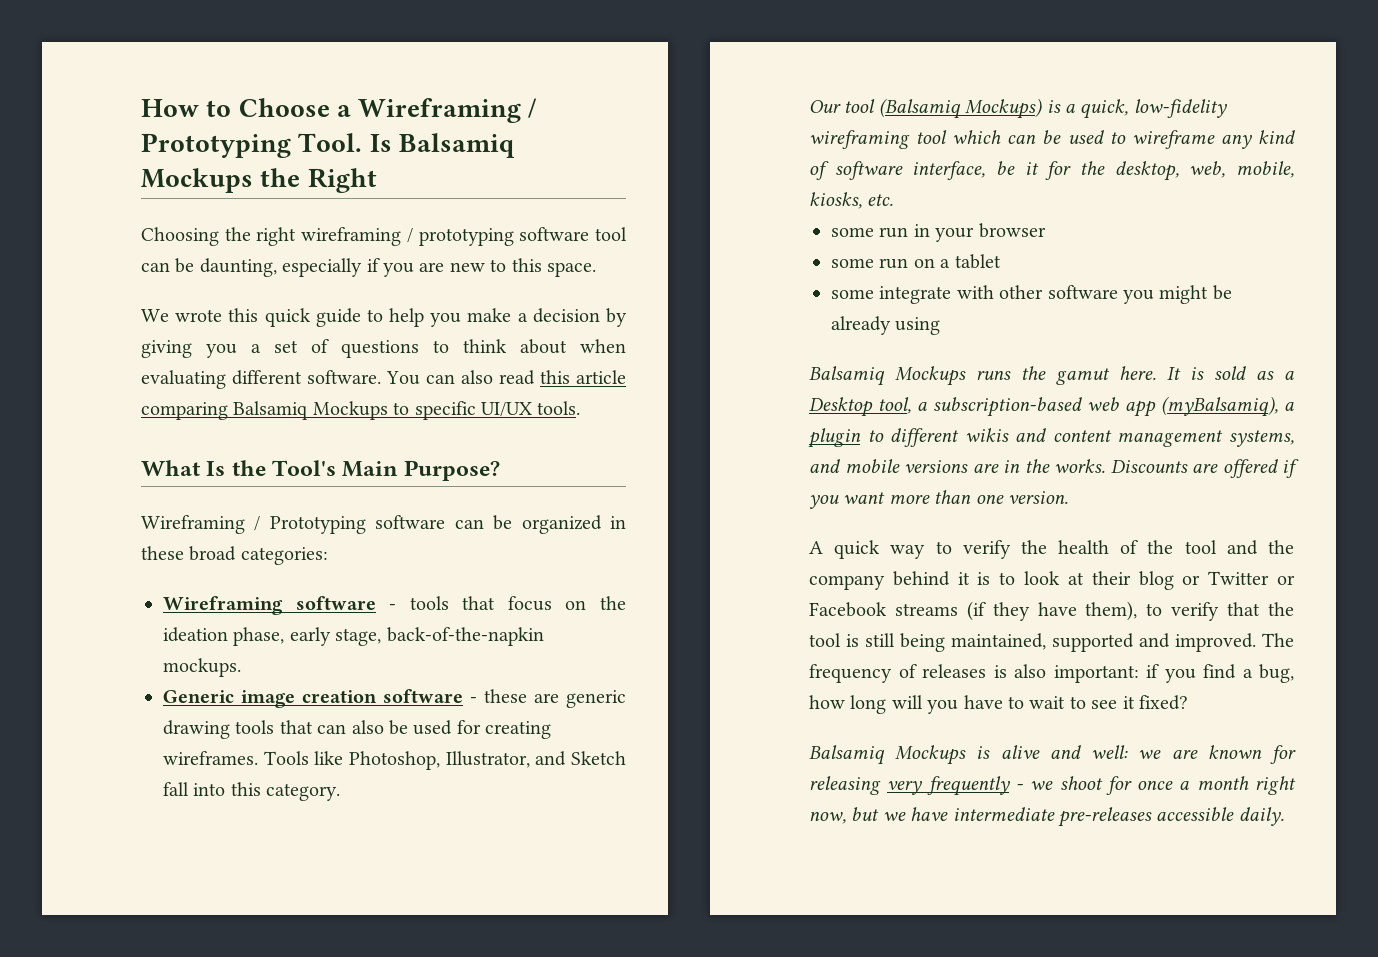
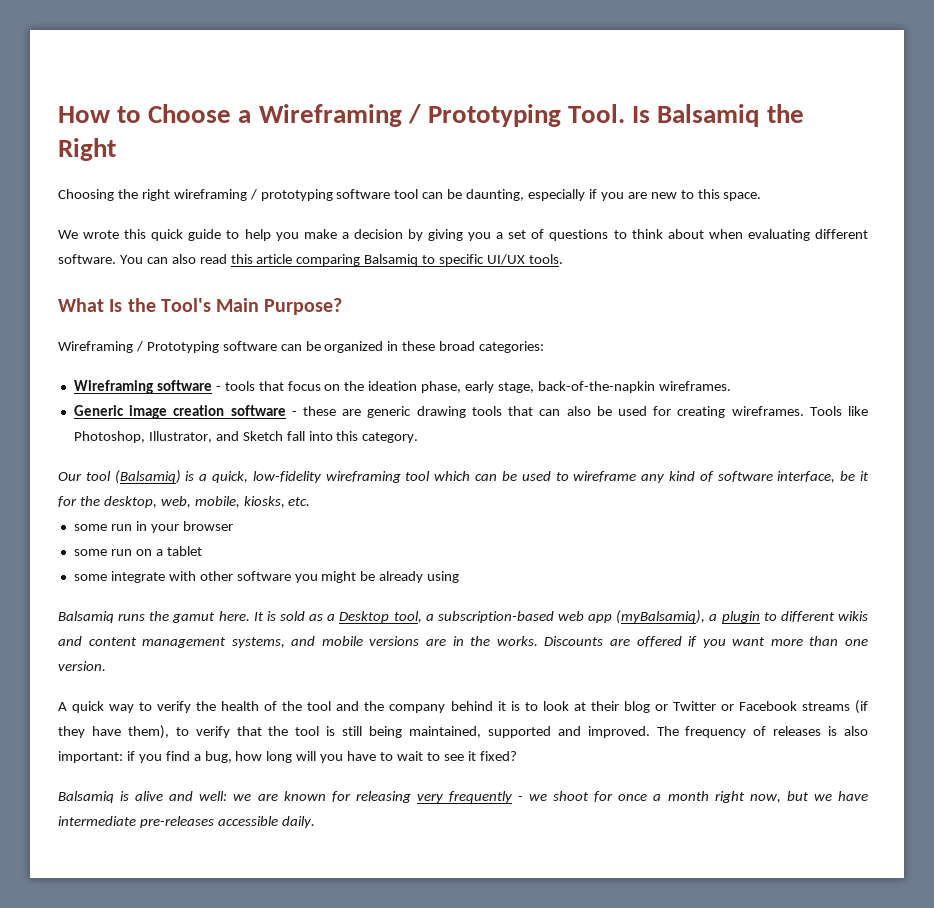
[141,168,253,193] Mockups -> (760, 115) none
[312,401,388,420] Mockups -> (419, 260) none
[163,658,241,677] mockups. -> [658,381,731,391] wireframes.
[878,98,1043,119] (Balsamiq Mockups) -> [114,470,181,484] (Balsamiq)
[895,366,966,386] Mockups -> (114, 617) none
[895,745,967,765] Mockups -> (114, 797) none

